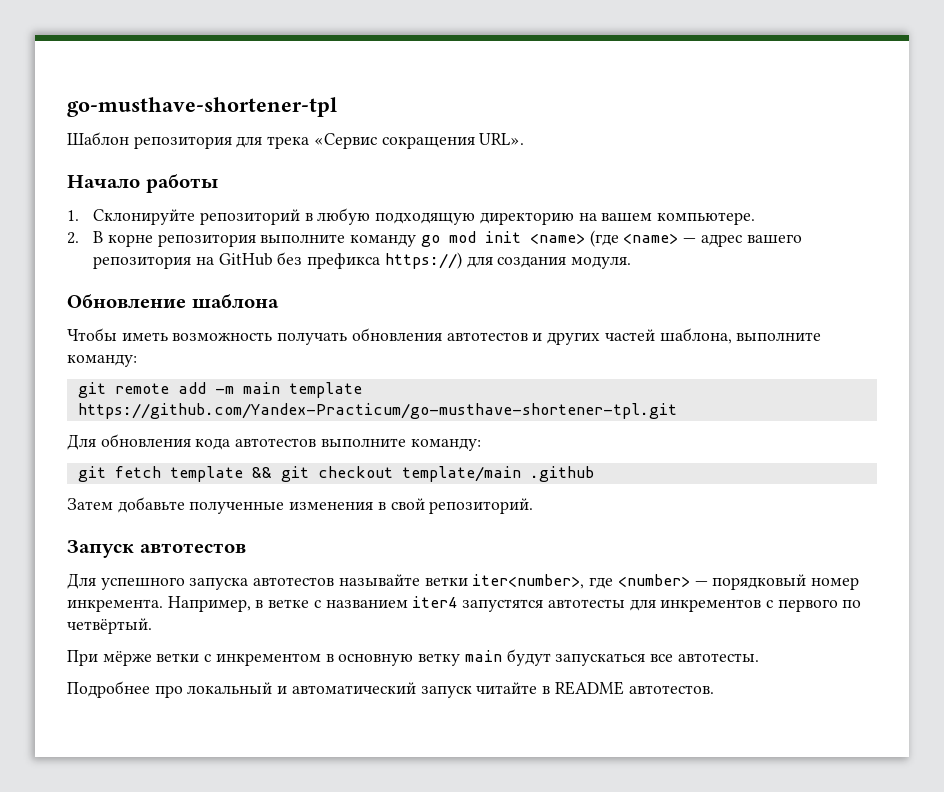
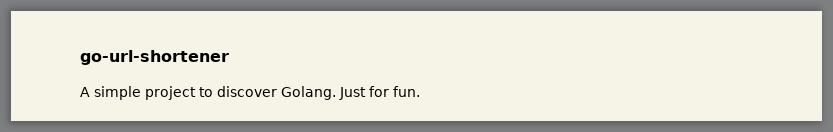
[67,97,337,117] [67,132,525,149] [67,174,218,193] [67,208,756,225] [67,230,802,247] [93,252,632,269] [67,294,279,308] [67,328,822,345] [67,354,137,367] [77,382,362,398] [77,403,677,419] [67,434,481,451] [77,466,594,482] [67,497,534,514] [67,540,246,558] [67,573,859,590] [67,596,862,612] [67,618,152,634] [67,649,759,666] [67,681,714,698] go-musthave-shortener-tpl // Шаблон репозитория для трека «Сервис сокращения URL». // Начало работы // 1. Склонируйте репозиторий в любую подходящую директорию на вашем компьютере. // 2. В корне репозитория выполните команду go mod init <name> (где <name> — адрес вашего репозитория на GitHub без префикса https://) для создания модуля. // Обновление шаблона // Чтобы иметь возможность получать обновления автотестов и других частей шаблона, выполните команду: // git remote add -m main template https://github.com/Yandex-Practicum/go-musthave-shortener-tpl.git // Для обновления кода автотестов выполните команду: // git fetch template && git checkout template/main .github // Затем добавьте полученные изменения в свой репозиторий. // Запуск автотестов // Для успешного запуска автотестов называйте ветки iter<number>, где <number> — порядковый номер инкремента. Например, в ветке с названием iter4 запустятся автотесты для инкрементов с первого по четвёртый. // При мёрже ветки с инкрементом в основную ветку main будут запускаться все автотесты. // Подробнее про локальный и автоматический запуск читайте в README автотестов. -> [80,50,229,65] [80,86,420,100] go-url-shortener // A simple project to discover Golang. Just for fun.

